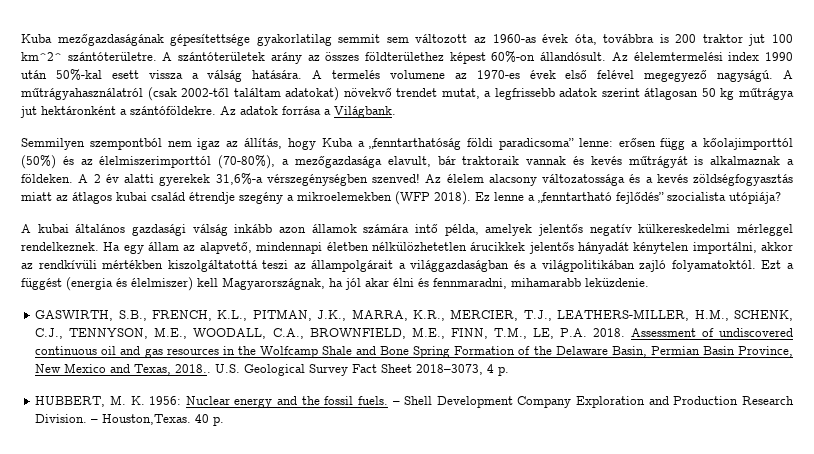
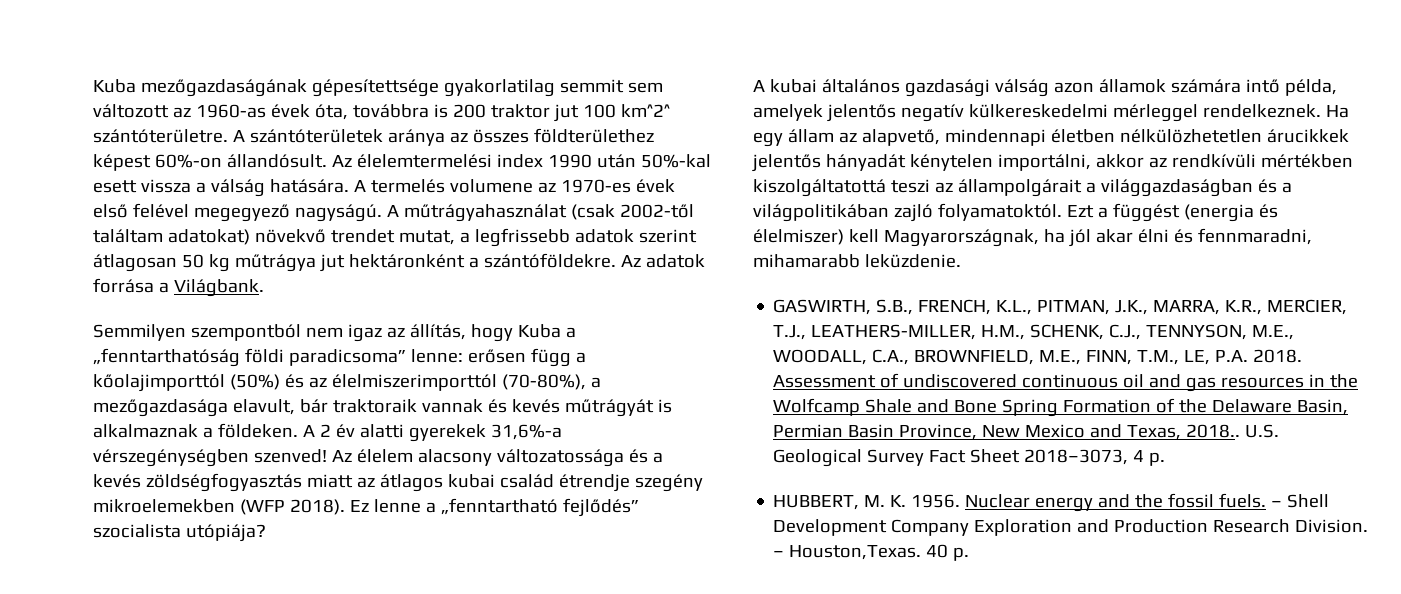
[270,52,302,64] arány -> [387,129,445,146] aránya
[21,88,143,100] műtrágyahasználatról -> [403,204,567,222] műtrágyahasználat
[287,195,294,201] a -> (703, 483) none
[234,224,273,233] inkább -> (1049, 88) none
[149,396,182,405] 1956: -> [911,494,961,508] 1956.

